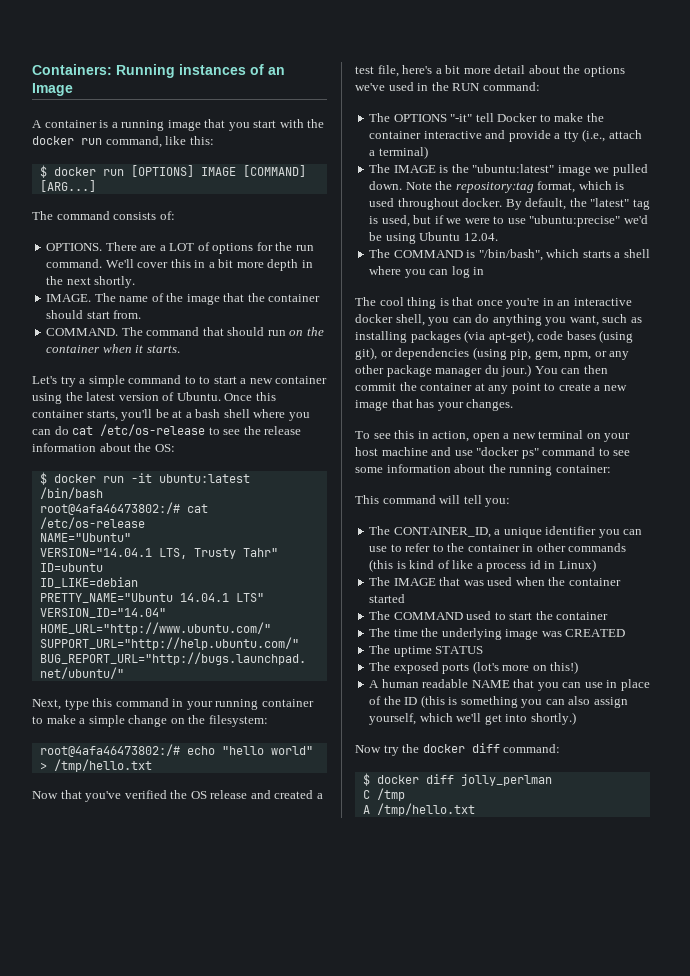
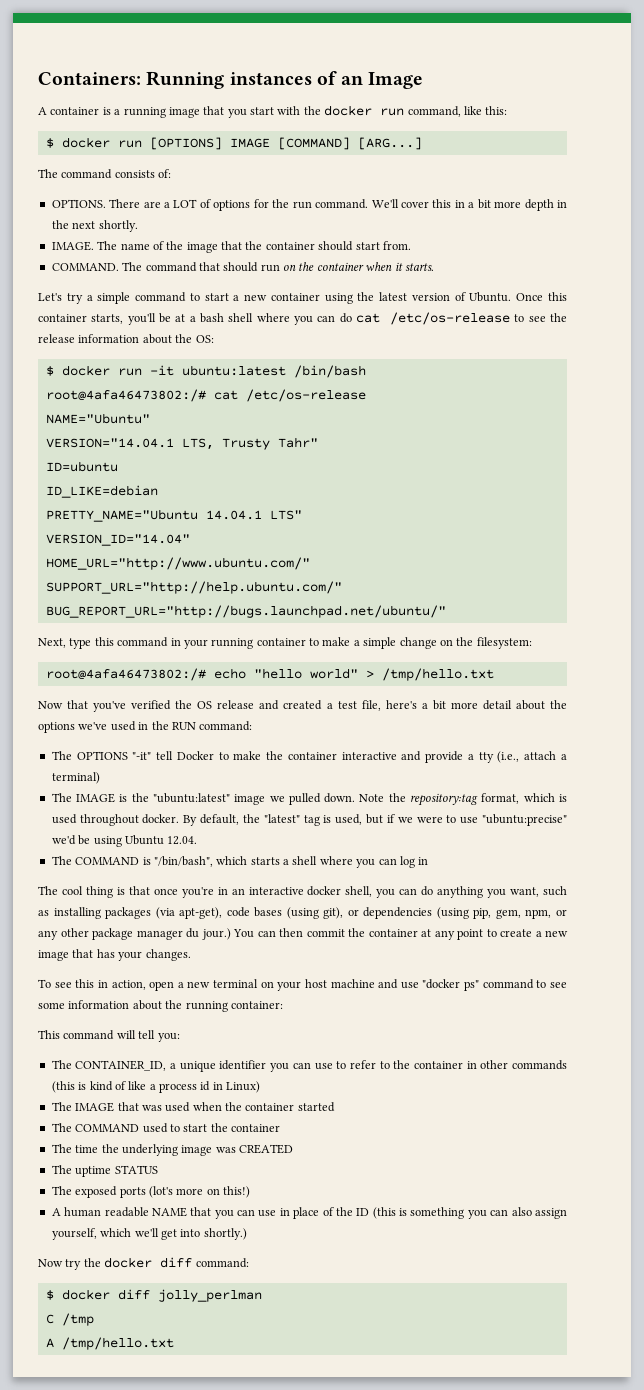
[199,376,211,384] to -> (200, 297) none

